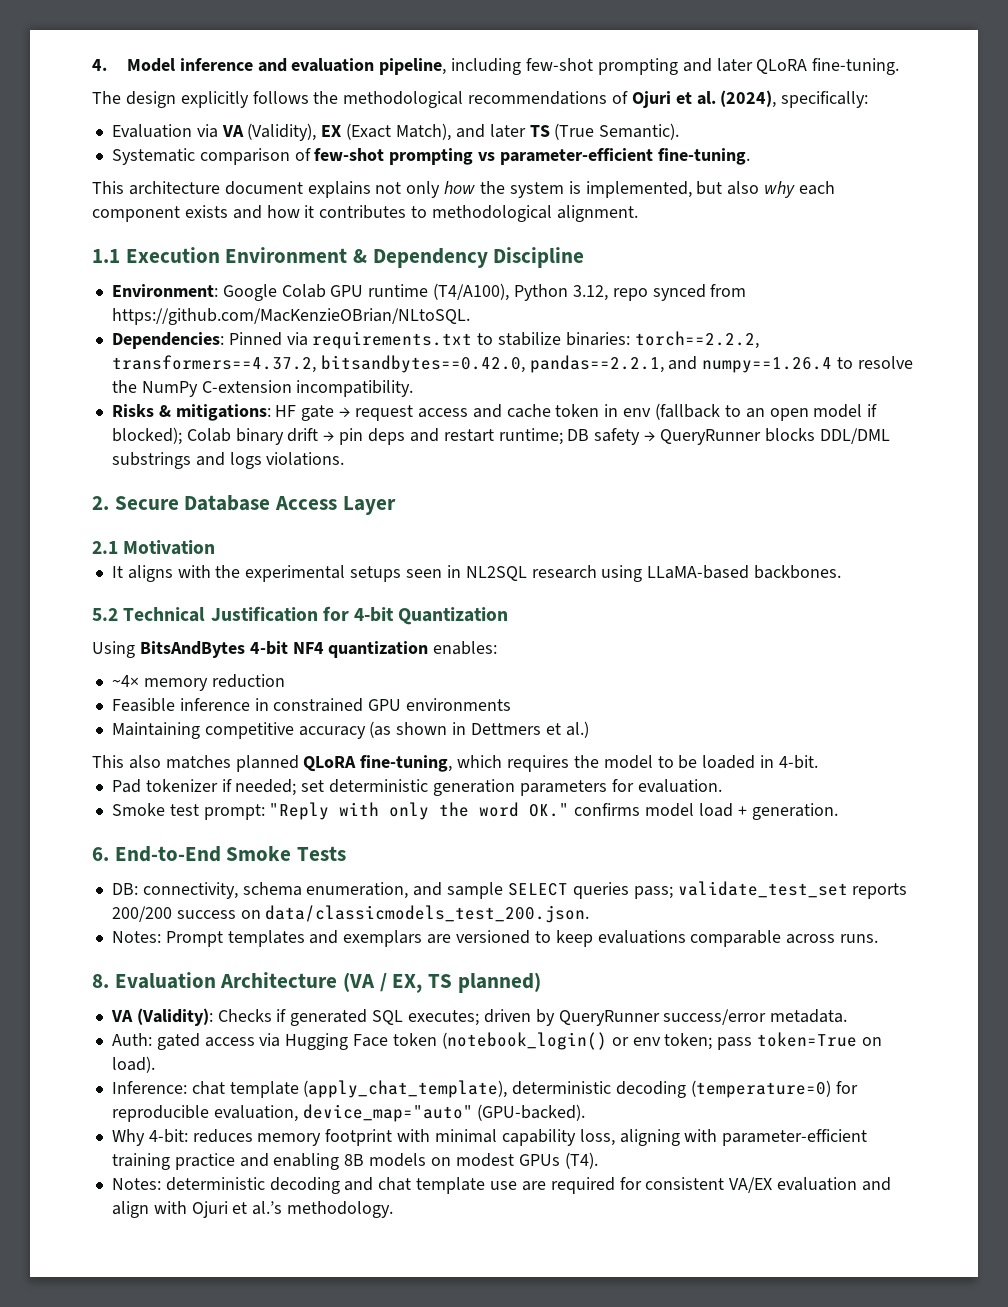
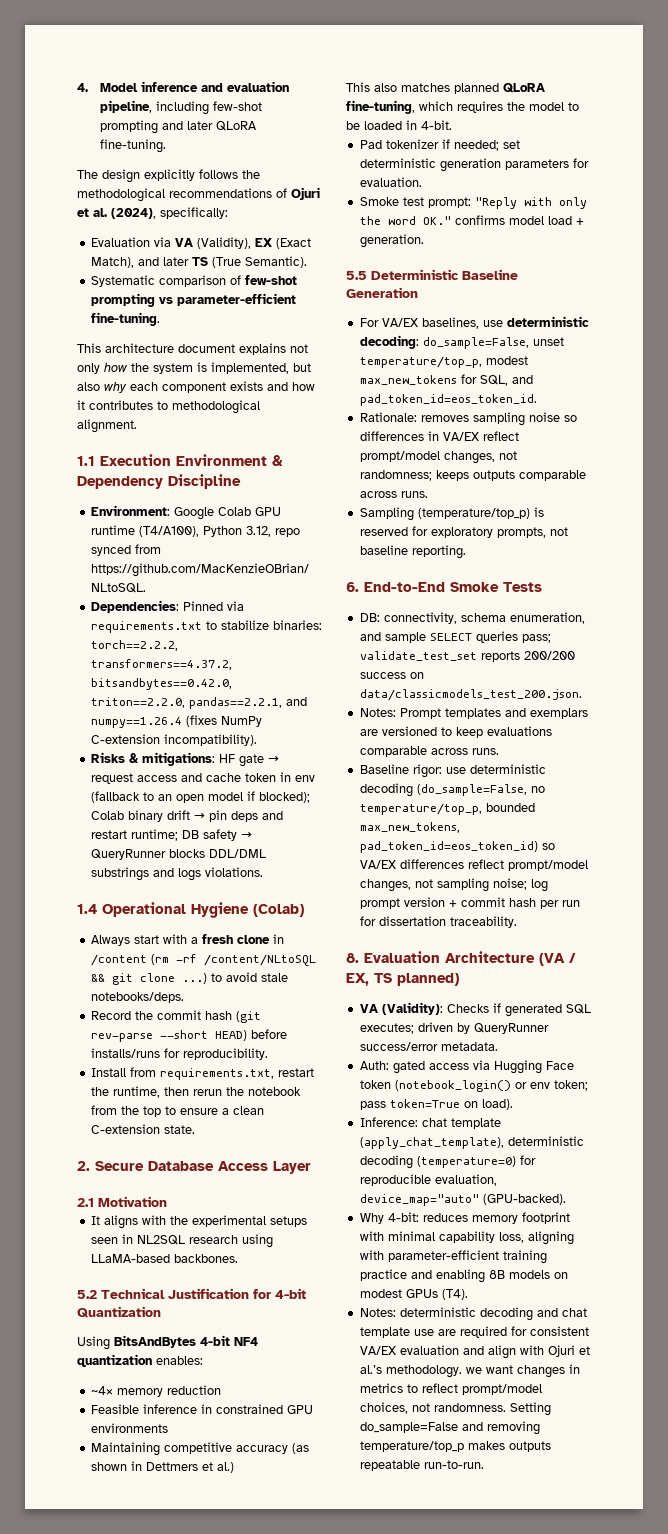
(525, 364) none -> [90,697,185,708] triton==2.2.0,
[837,356,913,369] [111,380,137,393] to resolve the -> [185,715,217,727] (fixes
[296,380,414,397] incompatibility. -> [163,734,257,746] incompatibility).
(345, 459) none -> [77,902,304,918] [90,934,284,946] [90,954,316,966] [90,972,288,985] [90,992,184,1003] [90,1010,261,1023] [90,1029,287,1042] [90,1048,268,1060] [90,1067,314,1080] [90,1086,301,1098] [90,1105,264,1117] [90,1124,195,1134] // 1.4 Operational Hygiene (Colab) // Always start with a fresh clone in /content (rm -rf /content/NLtoSQL && git clone ...) to avoid stale notebooks/deps. // Record the commit hash (git rev-parse --short HEAD) before installs/runs for reproducibility. // Install from requirements.txt, restart the runtime, then rerun the notebook from the top to ensure a clean C-extension state.
(838, 811) none -> [346,269,518,280] [346,287,418,298] [359,316,589,329] [359,335,564,349] [359,356,528,368] [359,374,533,386] [359,394,537,406] [359,412,577,426] [359,431,519,441] [359,451,517,464] [359,470,586,481] [359,491,428,498] [359,507,544,521] [359,526,568,538] [359,545,466,559] // 5.5 Deterministic Baseline Generation // For VA/EX baselines, use deterministic decoding: do_sample=False, unset temperature/top_p, modest max_new_tokens for SQL, and pad_token_id=eos_token_id. // Rationale: removes sampling noise so differences in VA/EX reflect prompt/model changes, not randomness; keeps outputs comparable across runs. // Sampling (temperature/top_p) is reserved for exploratory prompts, not baseline reporting.
(879, 938) none -> [359,764,546,778] [359,783,545,797] [359,803,535,815] [359,822,460,833] [359,841,555,853] [359,859,588,871] [359,878,548,892] [359,897,580,909] [359,916,517,928] // Baseline rigor: use deterministic decoding (do_sample=False, no temperature/top_p, bounded max_new_tokens, pad_token_id=eos_token_id) so VA/EX differences reflect prompt/model changes, not sampling noise; log prompt version + commit hash per run for dissertation traceability.
(394, 1209) none -> [465,1364,580,1378] [359,1383,542,1395] [359,1402,551,1416] [359,1421,540,1435] [359,1441,551,1452] [359,1460,484,1471] we want changes in metrics to reflect prompt/model choices, not randomness. Setting do_sample=False and removing temperature/top_p makes outputs repeatable run-to-run.

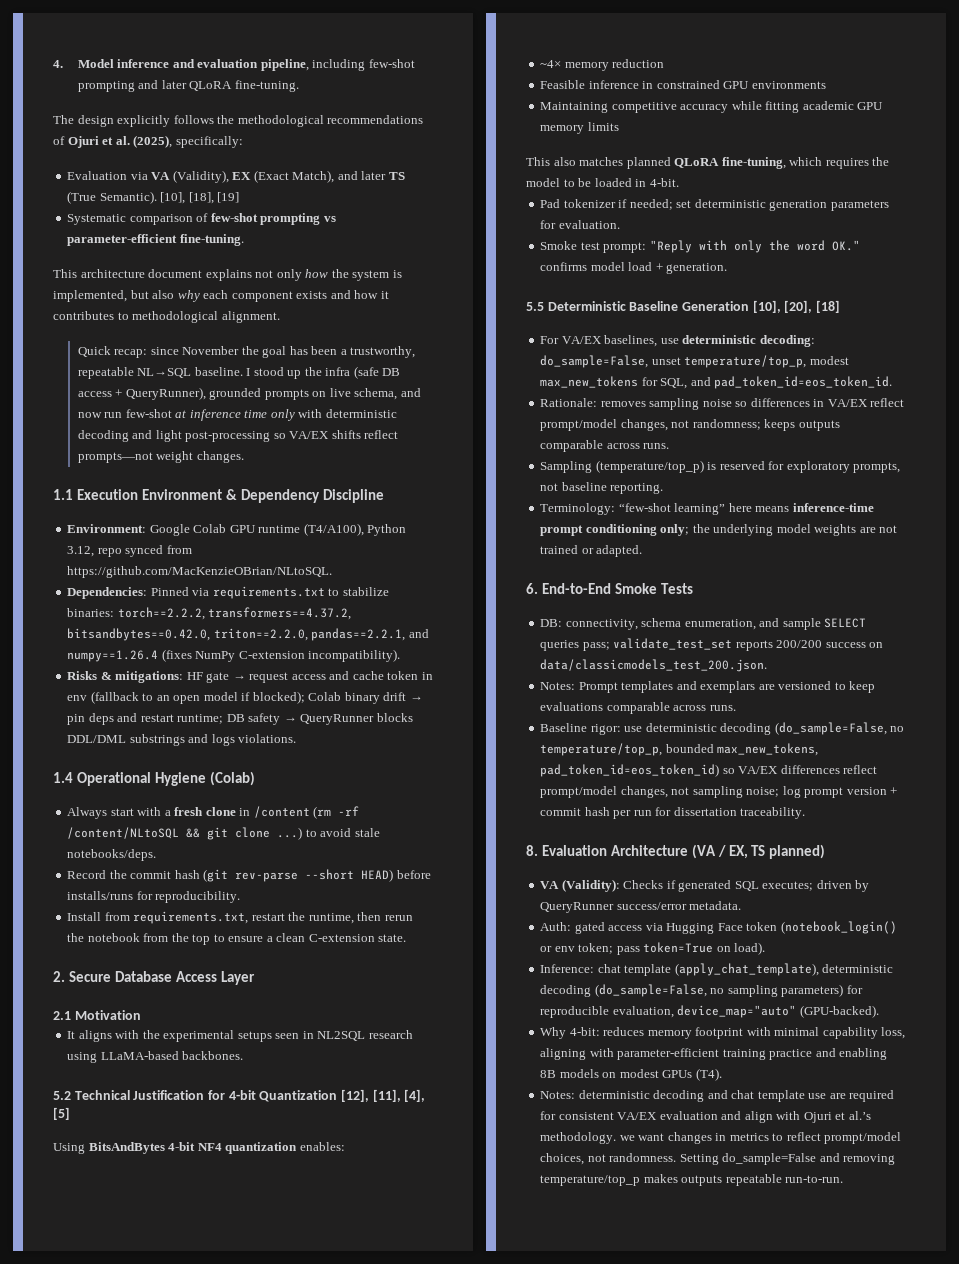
[111,208,156,219] (2024), -> [133,135,173,148] (2025),
(307, 262) none -> [160,192,240,204] [10], [18], [19]
(137, 426) none -> [77,346,416,358] [77,366,401,379] [77,387,421,400] [77,409,397,421] [77,430,399,442] [77,451,244,463] // Quick recap: since November the goal has been a trustworthy, repeatable NL→SQL baseline. I stood up the infra (safe DB access + QueryRunner), grounded prompts on live schema, and now run few-shot at inference time only with deterministic decoding and light post-processing so VA/EX shifts reflect prompts—not weight changes.
(161, 1312) none -> [340,1089,426,1102] [53,1107,70,1120] [12], [11], [4], [5]
[291,1443,309,1454] [90,1461,234,1473] (as shown in Dettmers et al.) -> [731,101,884,113] [540,122,619,134] while fitting academic GPU memory limits
(418, 292) none -> [752,300,840,313] [10], [20], [18]
(466, 552) none -> [540,503,874,515] [540,524,898,536] [540,545,643,557] // Terminology: “few-shot learning” here means inference-time prompt conditioning only; the underlying model weights are not trained or adapted.
[416,1156,516,1168] (temperature=0) -> [594,984,844,997] (do_sample=False, no sampling parameters)

